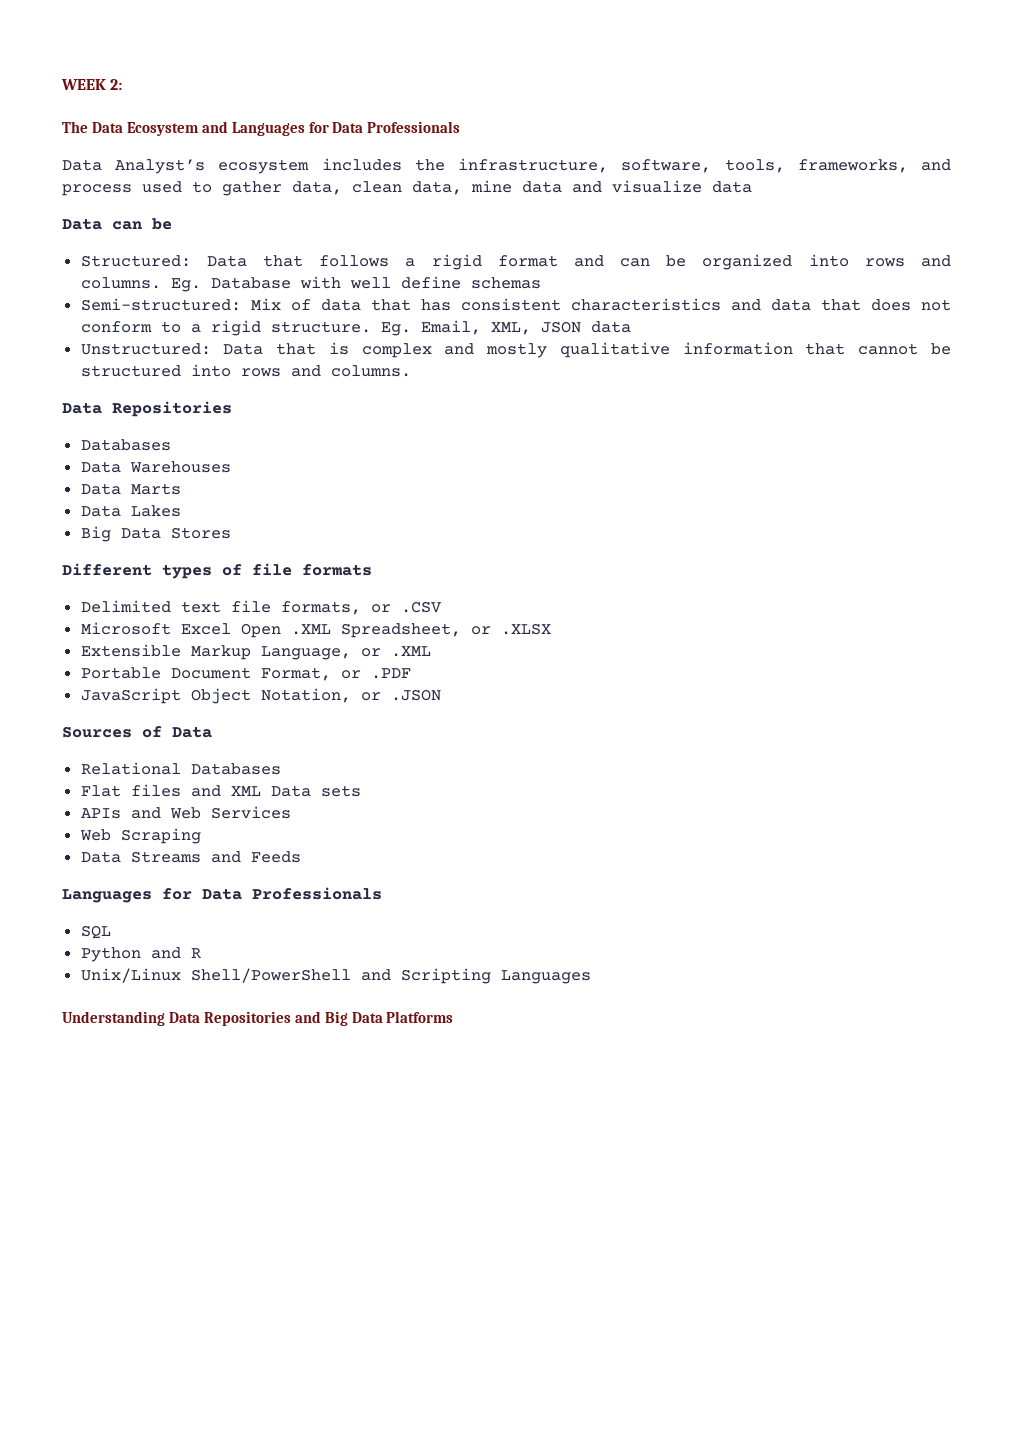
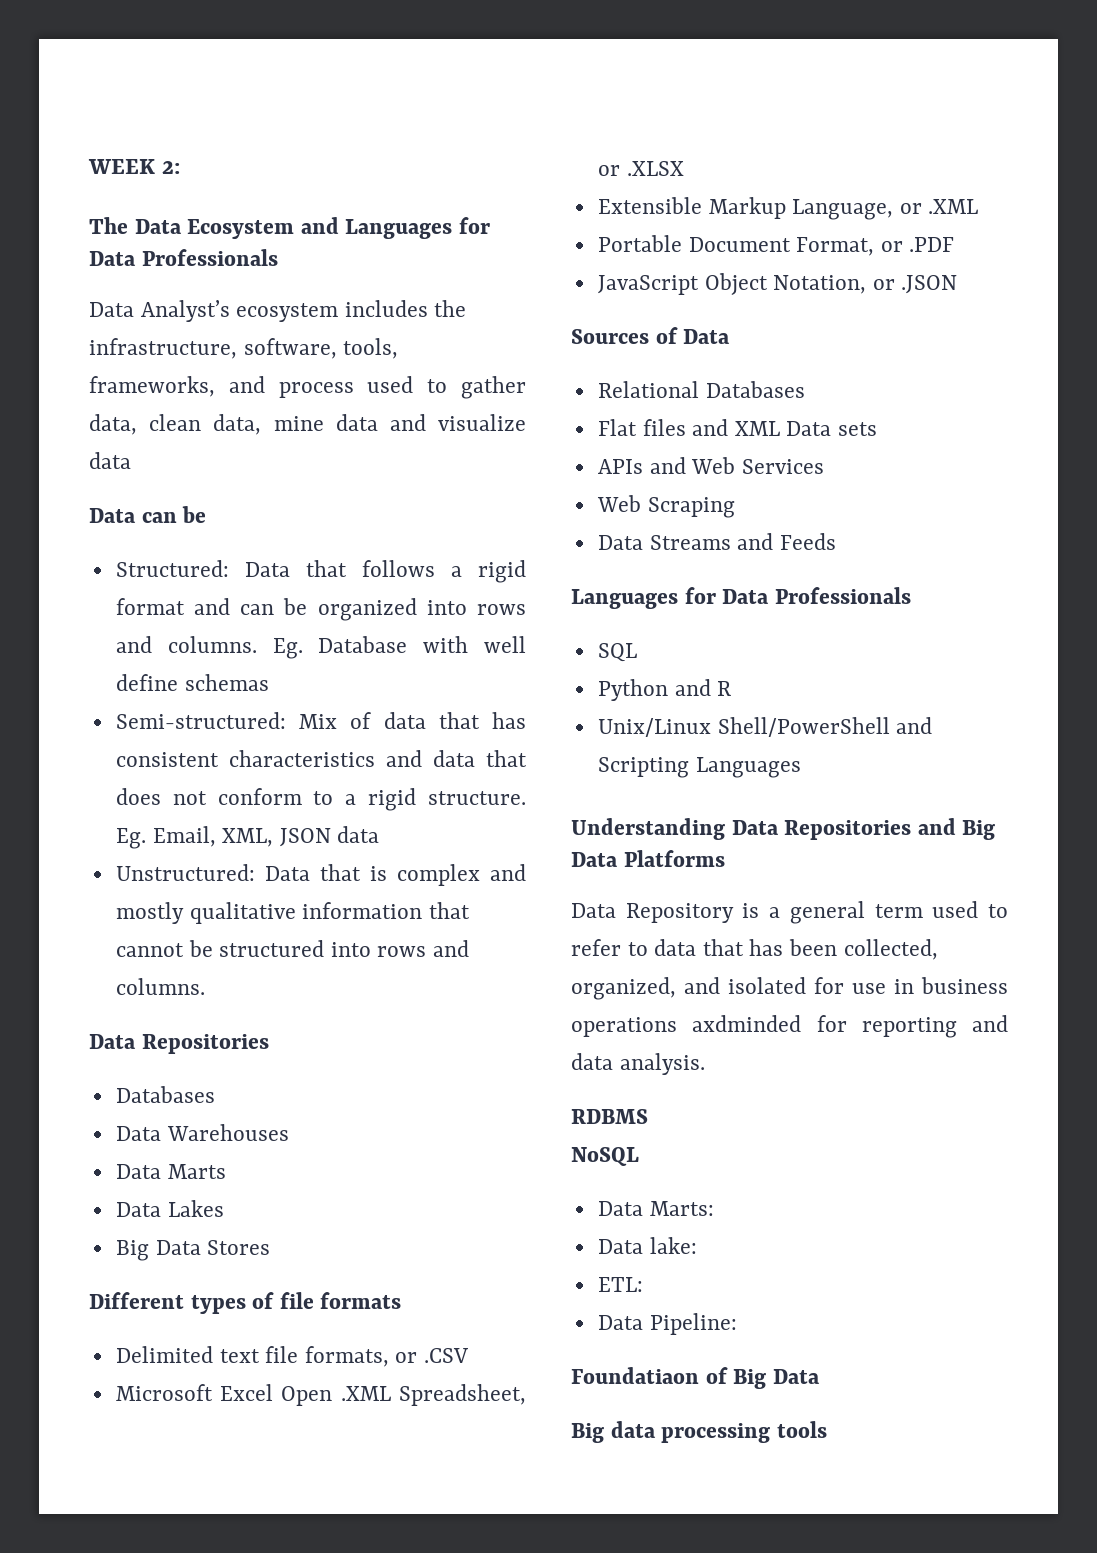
(454, 1017) none -> [571,901,1008,924] [571,939,938,960] [571,977,1008,1000] [571,1015,1008,1038] [571,1053,705,1075] [571,1109,648,1124] [571,1147,639,1166] [597,1201,714,1216] [597,1237,697,1254] [597,1277,643,1292] [597,1313,737,1335] [571,1367,820,1389] [571,1421,827,1443] // Data Repository is a general term used to refer to data that has been collected, organized, and isolated for use in business operations axdminded for reporting and data analysis. // RDBMS // NoSQL // Data Marts: // Data lake: // ETL: // Data Pipeline: // Foundatiaon of Big Data // Big data processing tools

